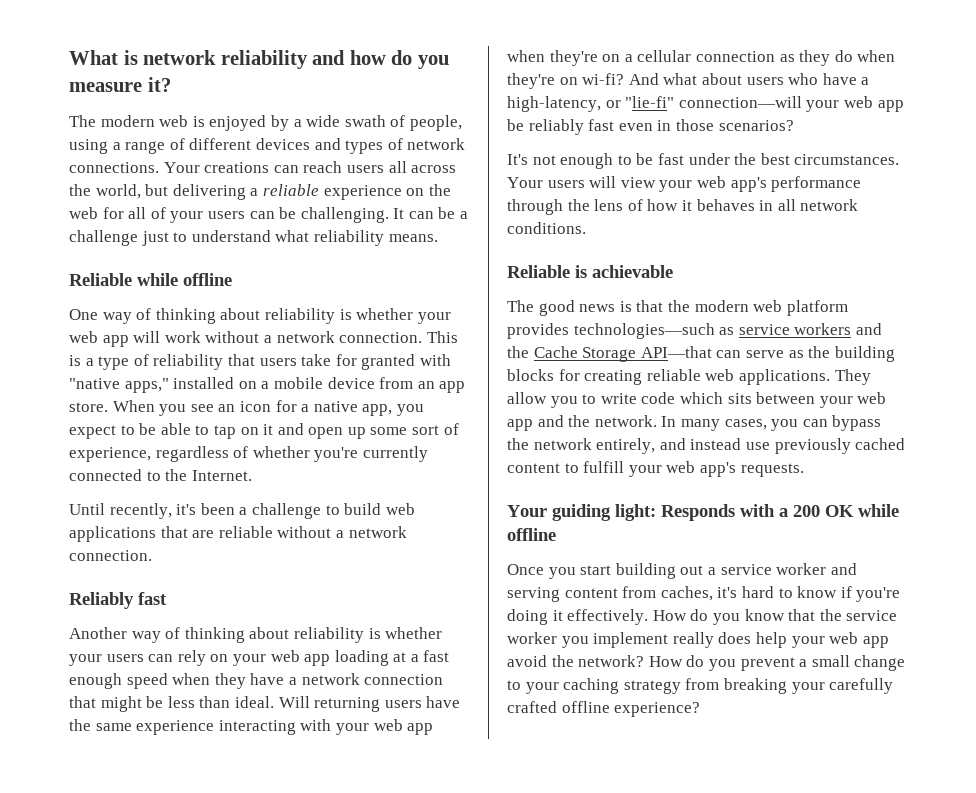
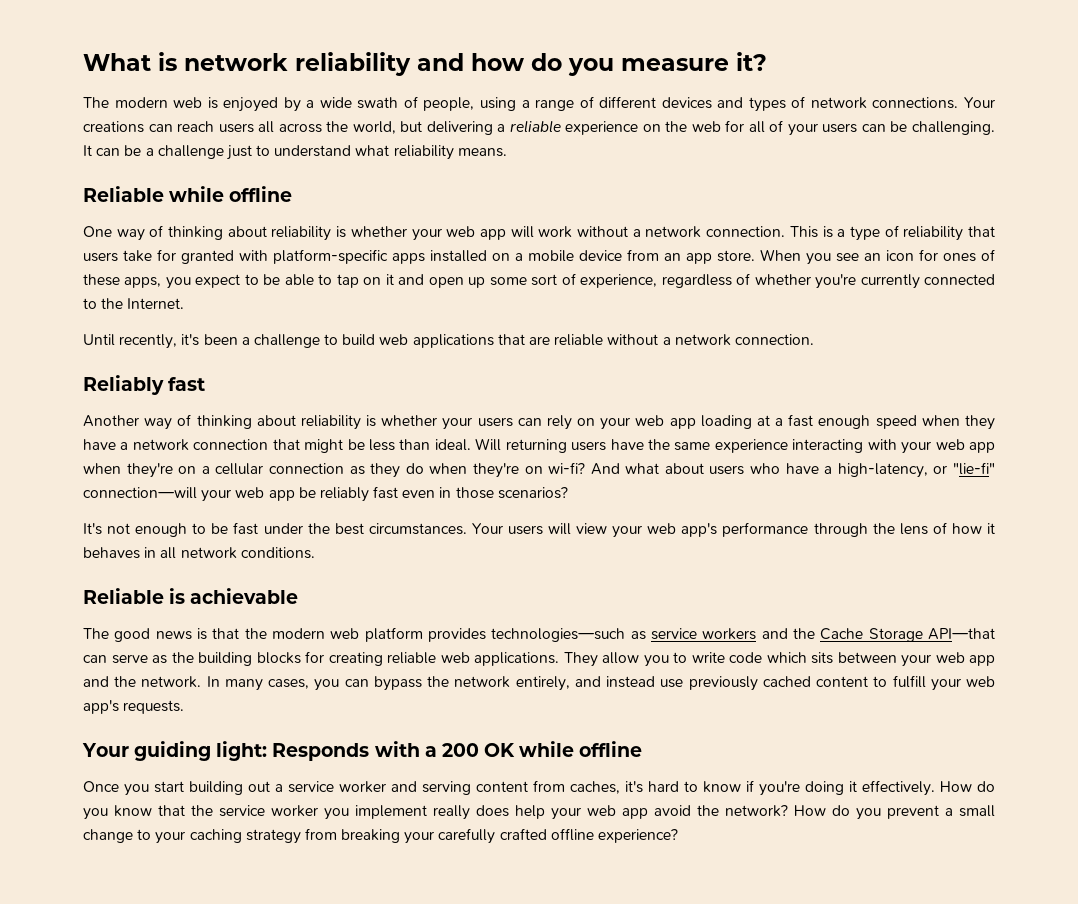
[69,378,169,393] "native apps," -> [273,249,425,264] platform-specific apps
[301,401,393,416] a native app, -> [943,249,995,262] [83,274,162,288] ones of these apps,

